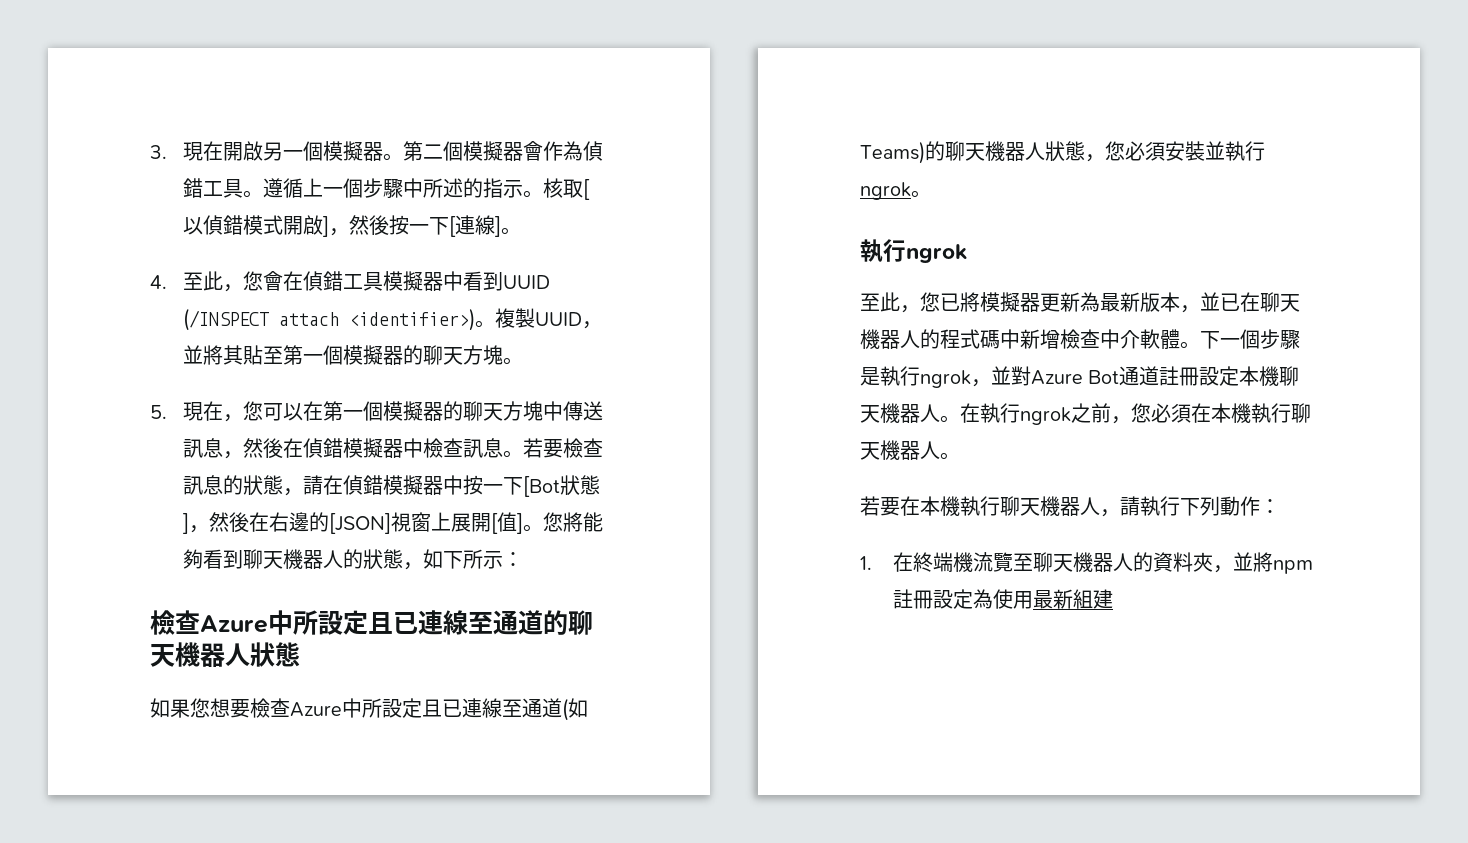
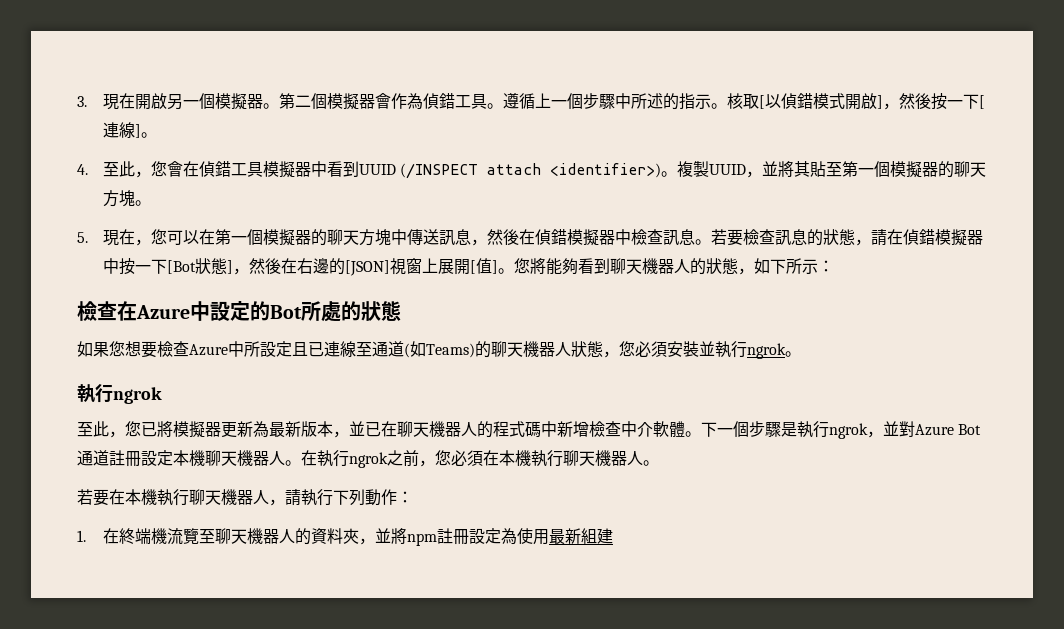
[200,610,593,635] [150,642,250,667] Azure中所設定且已連線至通道的聊天機器人 -> [117,301,361,322] 在Azure中設定的Bot所處的

